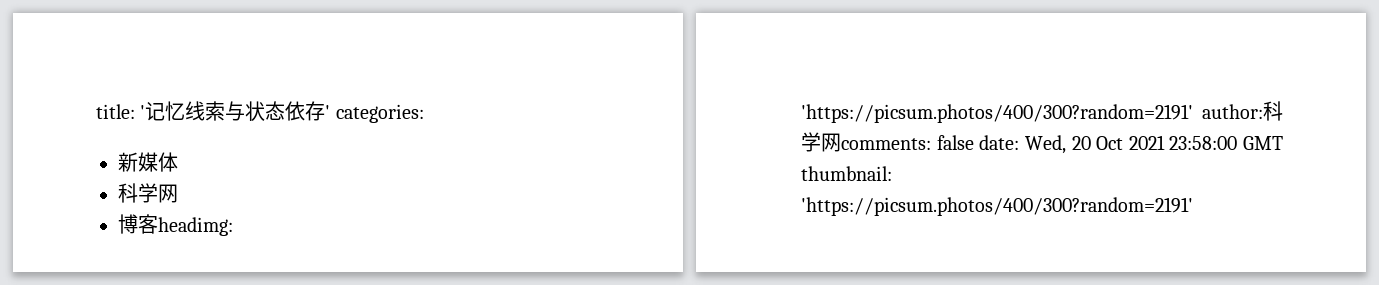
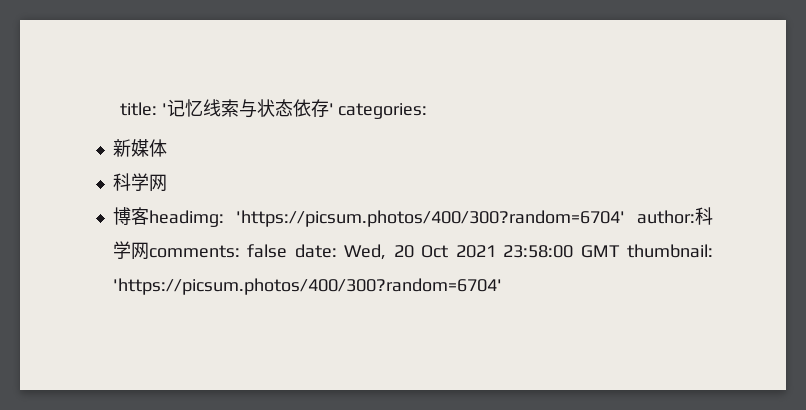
[801,104,1193,123] 'https://picsum.photos/400/300?random=2191' -> [235,210,625,227] 'https://picsum.photos/400/300?random=6704'
[801,197,1193,216] 'https://picsum.photos/400/300?random=2191' -> [112,278,502,295] 'https://picsum.photos/400/300?random=6704'

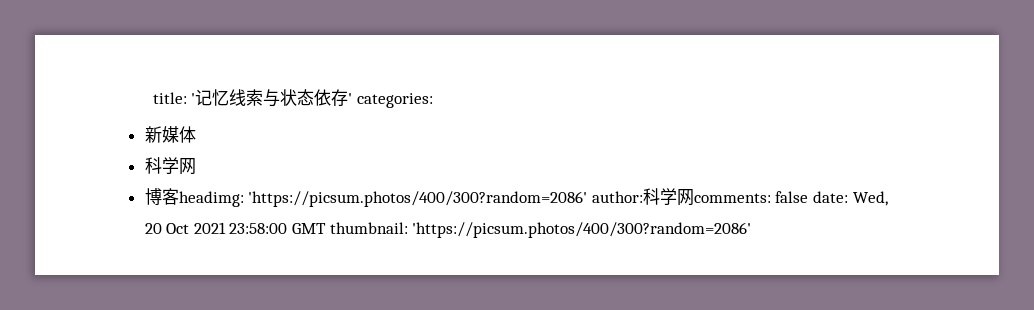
[235,210,625,227] 'https://picsum.photos/400/300?random=6704' -> [248,191,588,207] 'https://picsum.photos/400/300?random=2086'
[112,278,502,295] 'https://picsum.photos/400/300?random=6704' -> [412,222,752,238] 'https://picsum.photos/400/300?random=2086'

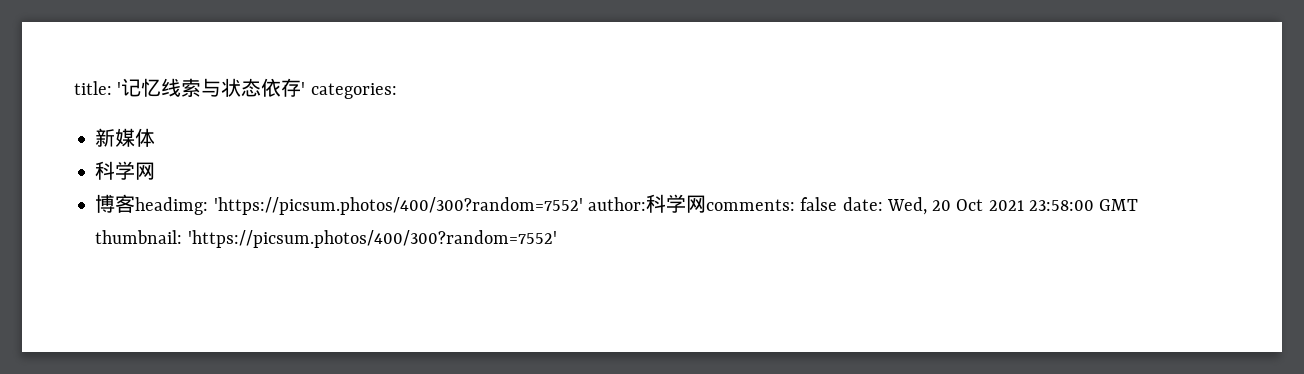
[248,191,588,207] 'https://picsum.photos/400/300?random=2086' -> [213,197,583,215] 'https://picsum.photos/400/300?random=7552'
[412,222,752,238] 'https://picsum.photos/400/300?random=2086' -> [187,230,557,248] 'https://picsum.photos/400/300?random=7552'

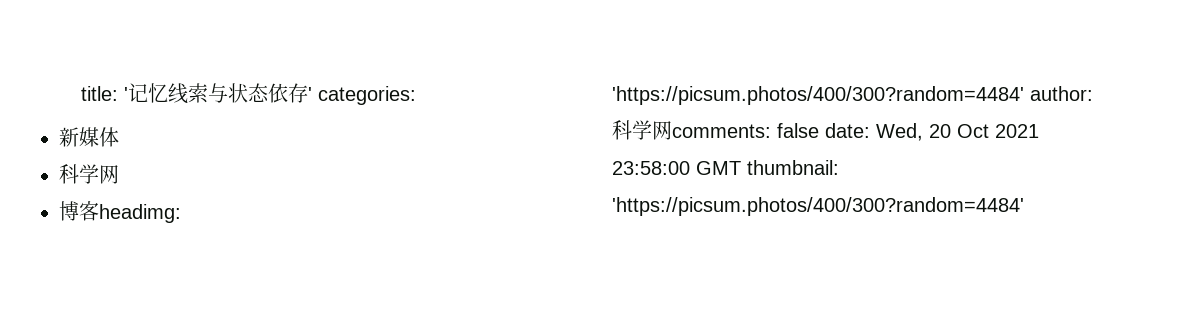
[213,197,583,215] 'https://picsum.photos/400/300?random=7552' -> [612,86,1024,105] 'https://picsum.photos/400/300?random=4484'
[187,230,557,248] 'https://picsum.photos/400/300?random=7552' -> [612,197,1024,216] 'https://picsum.photos/400/300?random=4484'

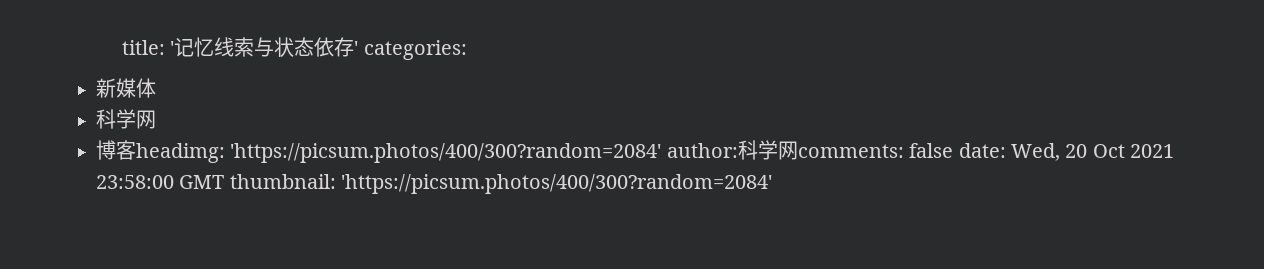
[612,86,1024,105] 'https://picsum.photos/400/300?random=4484' -> [230,143,662,163] 'https://picsum.photos/400/300?random=2084'
[612,197,1024,216] 'https://picsum.photos/400/300?random=4484' -> [341,174,773,194] 'https://picsum.photos/400/300?random=2084'

